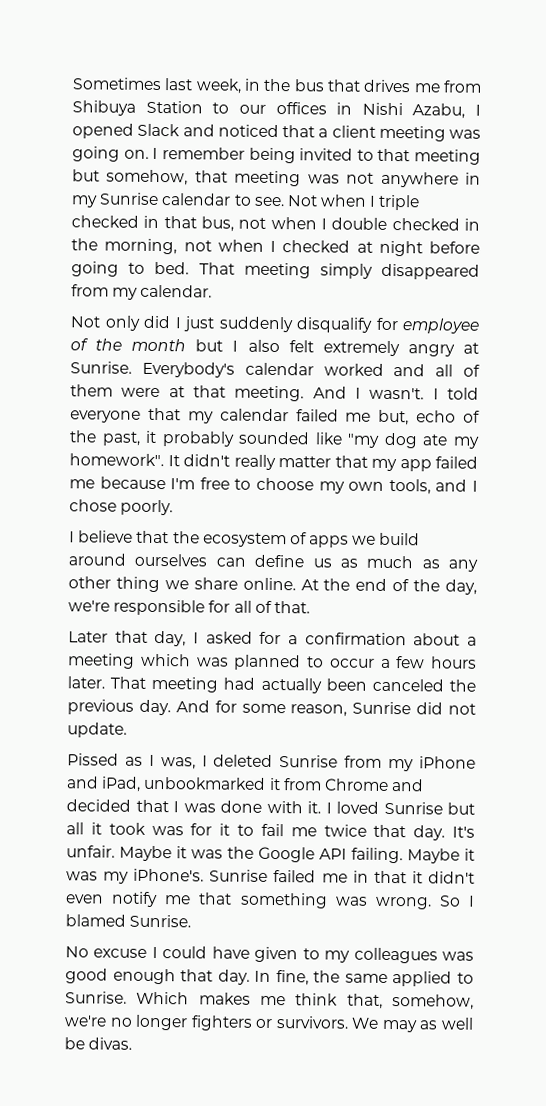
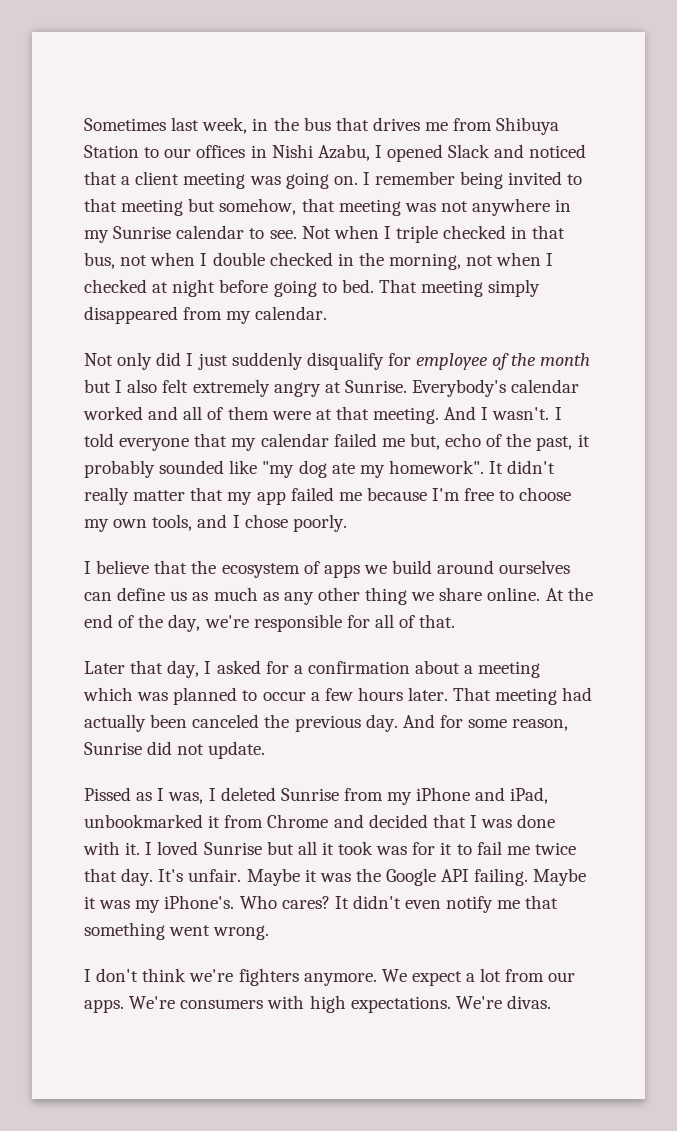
[209,869,423,884] Sunrise failed me in that it -> [239,895,349,909] Who cares? It
[334,896,368,906] was -> [169,925,211,936] went
[438,895,475,907] [65,914,192,928] [65,946,475,964] [65,968,474,987] [65,991,474,1010] [64,1014,474,1033] [64,1037,85,1050] So I blamed Sunrise. // No excuse I could have given to my colleagues was good enough that day. In fine, the same applied to Sunrise. Which makes me think that, somehow, we're no longer fighters or survivors. We may as well be -> [84,968,576,986] [84,995,502,1013] // I don't think we're fighters anymore. We expect a lot from our apps. We're consumers with high expectations. We're

